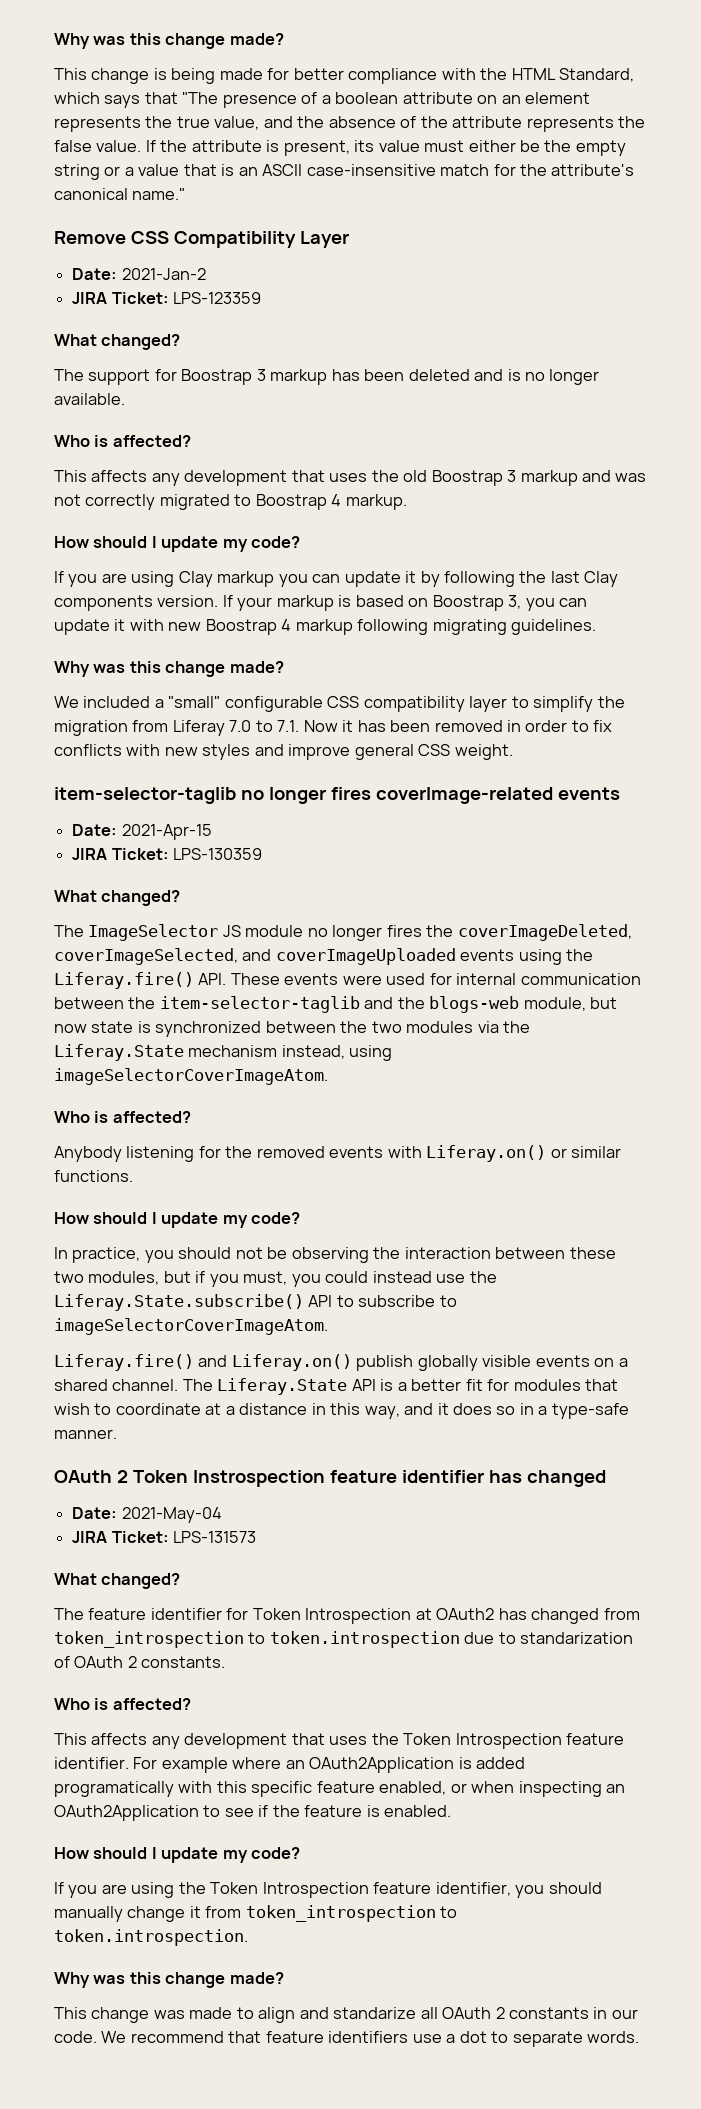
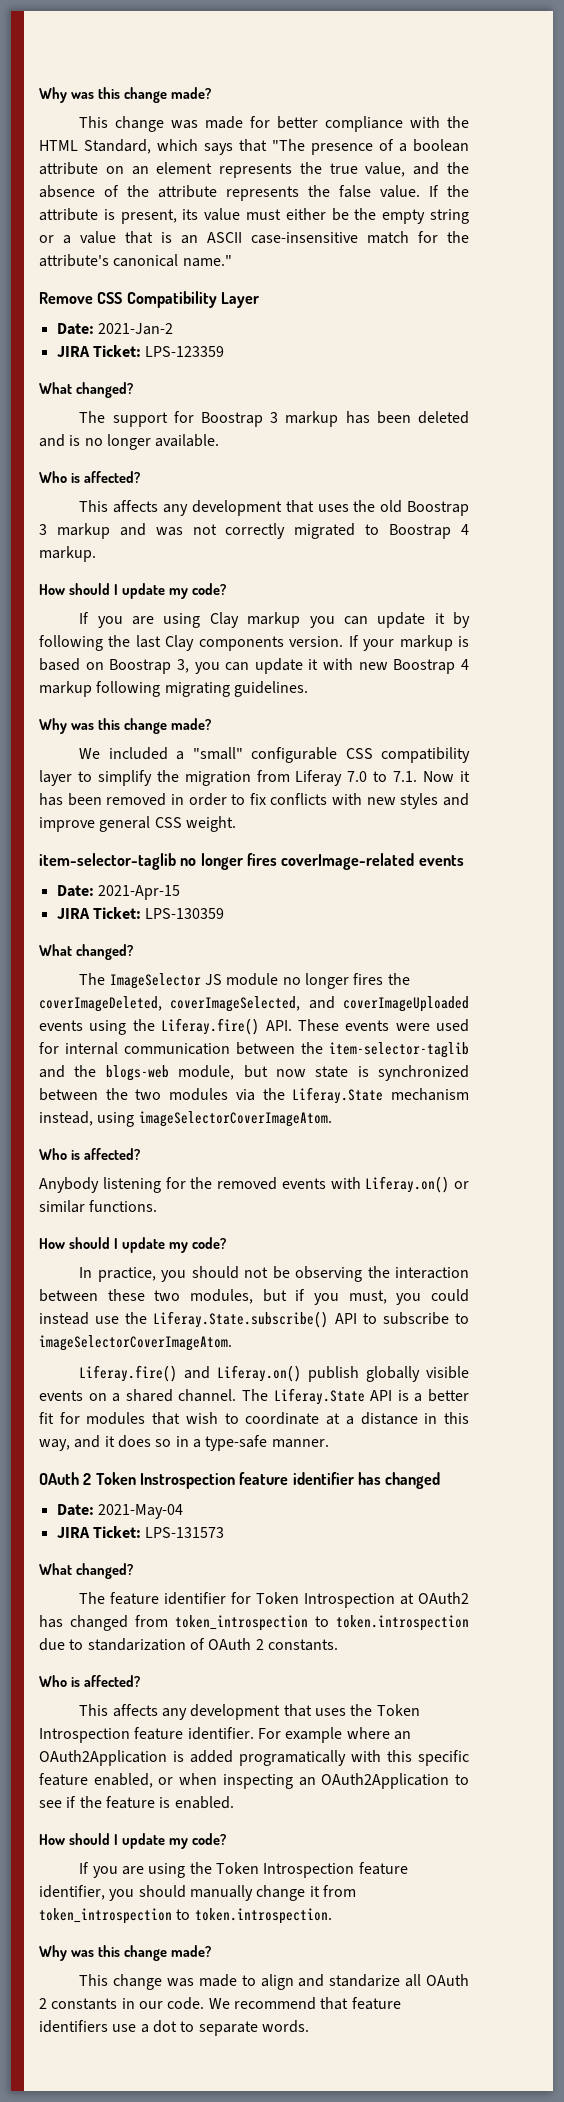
[54,33,284,49] [54,68,216,84] Why was this change made? // This change is being -> [39,87,211,103] [79,116,199,132] Why was this change made? // This change was

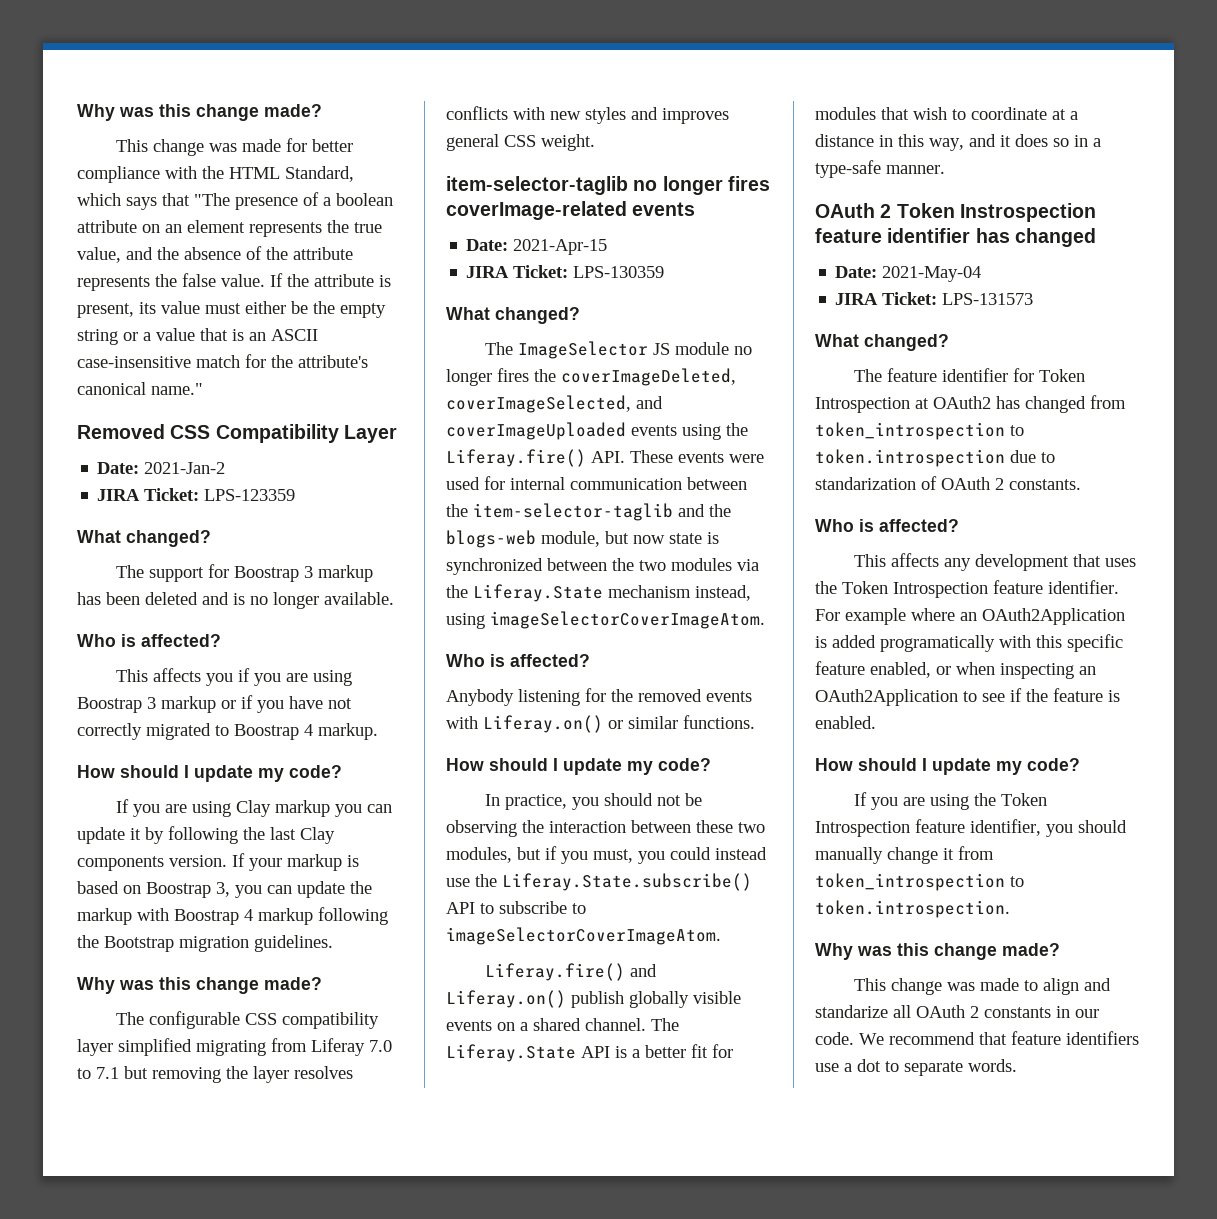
[39,292,93,304] Remove -> [77,424,165,439] Removed
[162,500,470,516] [39,523,183,539] any development that uses the old Boostrap 3 markup and was -> [206,668,353,686] [77,695,323,713] you if you are using Boostrap 3 markup or if you have
[308,658,388,670] it with new -> [350,881,372,894] [77,908,169,925] the markup with
[164,682,230,697] migrating -> [77,935,249,952] the Bootstrap migration
[79,747,470,763] [39,770,471,786] [39,793,266,806] We included a "small" configurable CSS compatibility layer to simplify the migration from Liferay 7.0 to 7.1. Now it has been removed in order to fix -> [116,1011,380,1029] [77,1038,392,1056] [77,1066,353,1083] The configurable CSS compatibility layer simplified migrating from Liferay 7.0 to 7.1 but removing the layer resolves
[39,817,95,832] improve -> [662,108,729,124] improves

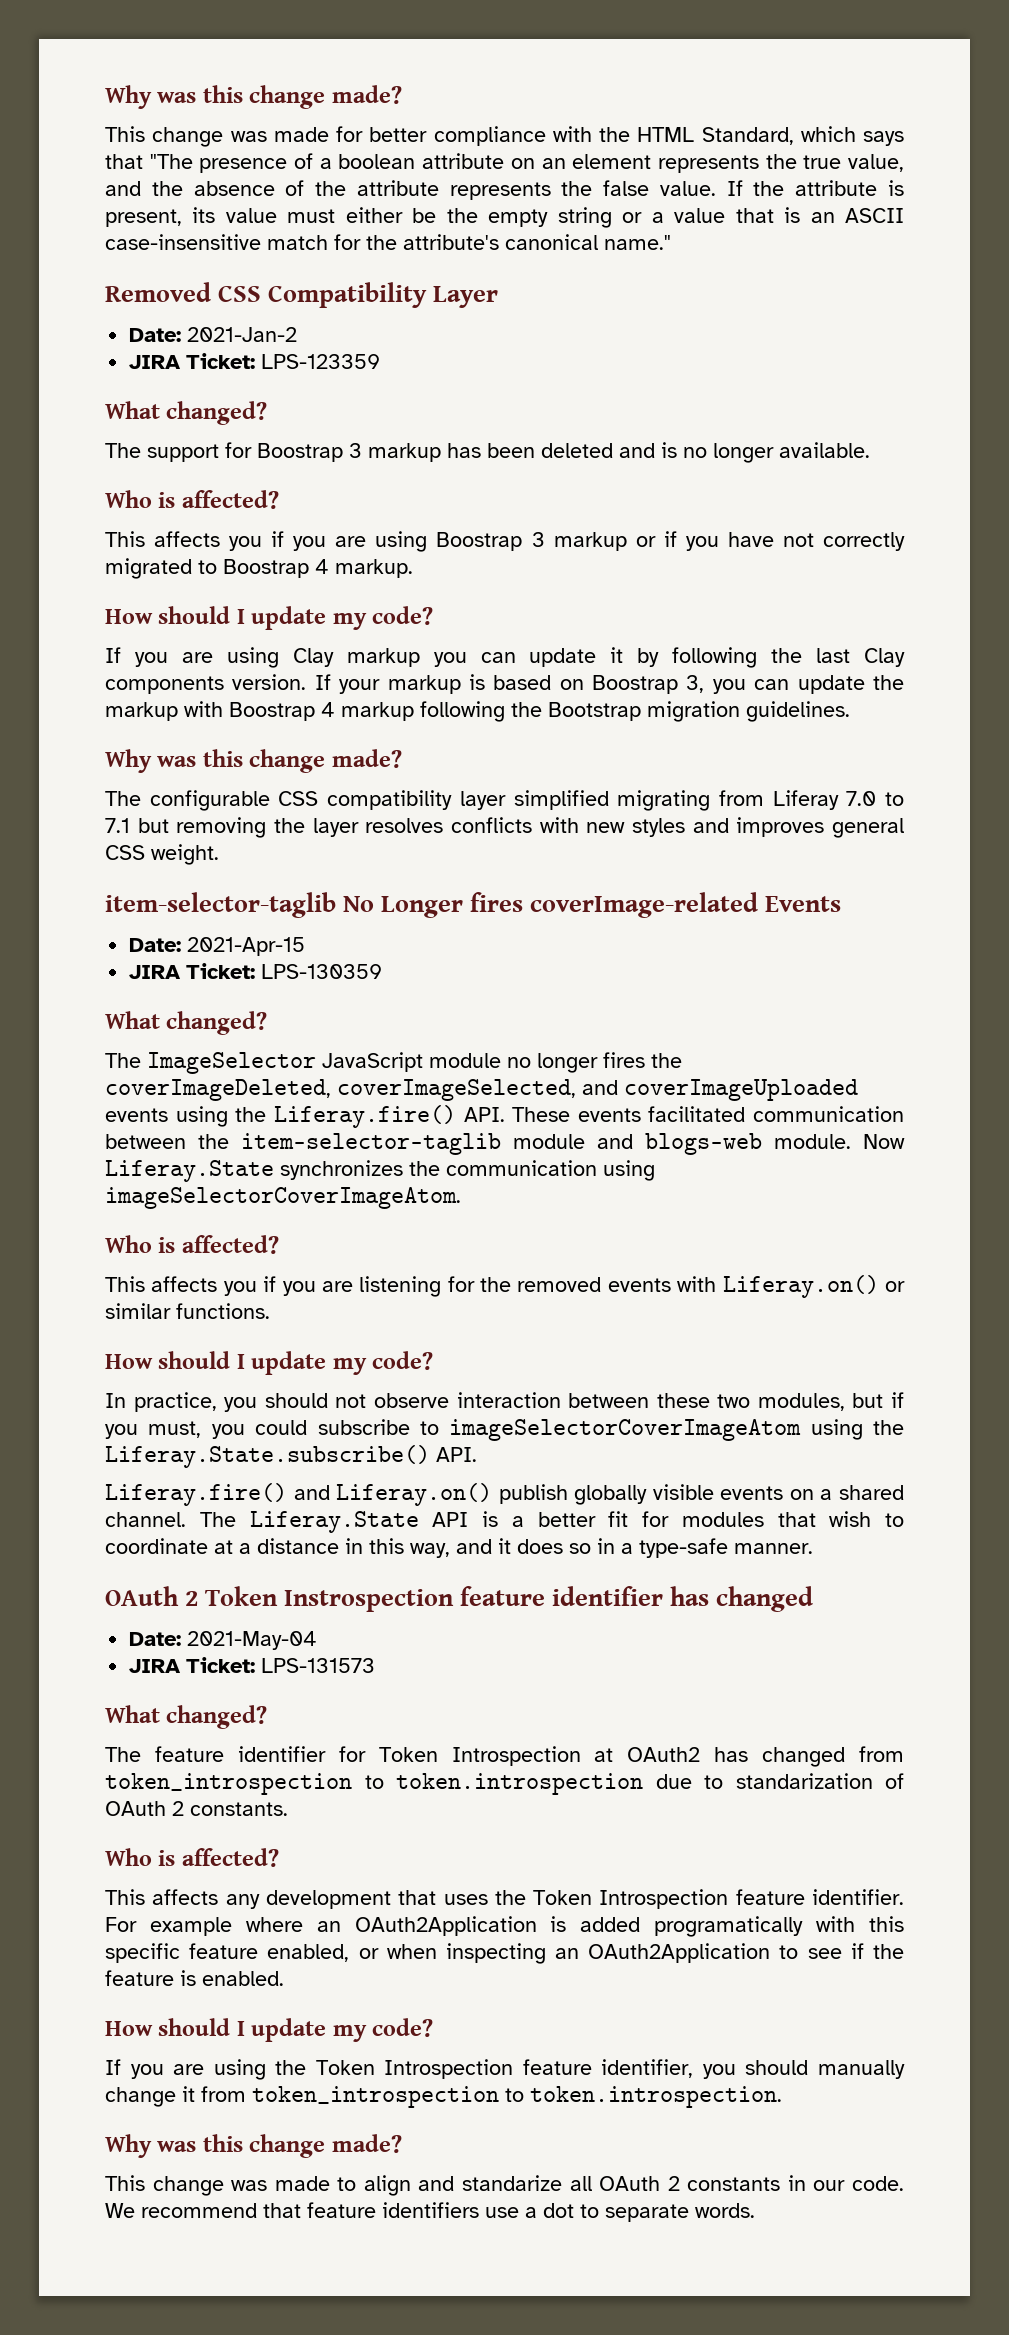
[633,176,723,195] no longer -> [343,896,464,918] No Longer
[632,202,696,216] events -> [765,896,842,912] Events
[653,343,671,355] JS -> [322,1052,423,1072] JavaScript
[729,454,764,463] [446,476,747,490] [446,503,731,521] [446,530,719,548] [446,558,759,575] [446,584,751,602] were used for internal communication between the item-selector-taglib and the blogs-web module, but now state is synchronized between the two modules via the Liferay.State mechanism instead, -> [648,1106,904,1122] [105,1133,905,1155] [105,1160,597,1182] facilitated communication between the item-selector-taglib module and blogs-web module. Now Liferay.State synchronizes the communication
[446,689,514,706] Anybody -> [105,1276,353,1296] This affects you if you are
[685,793,703,806] [446,820,544,837] be observing the -> [373,1393,449,1408] observe
[715,847,767,860] [446,873,752,891] [446,901,586,914] [446,927,721,945] instead use the Liferay.State.subscribe() API to subscribe to imageSelectorCoverImageAtom. -> [317,1419,904,1441] [105,1445,477,1468] subscribe to imageSelectorCoverImageAtom using the Liferay.State.subscribe() API.

